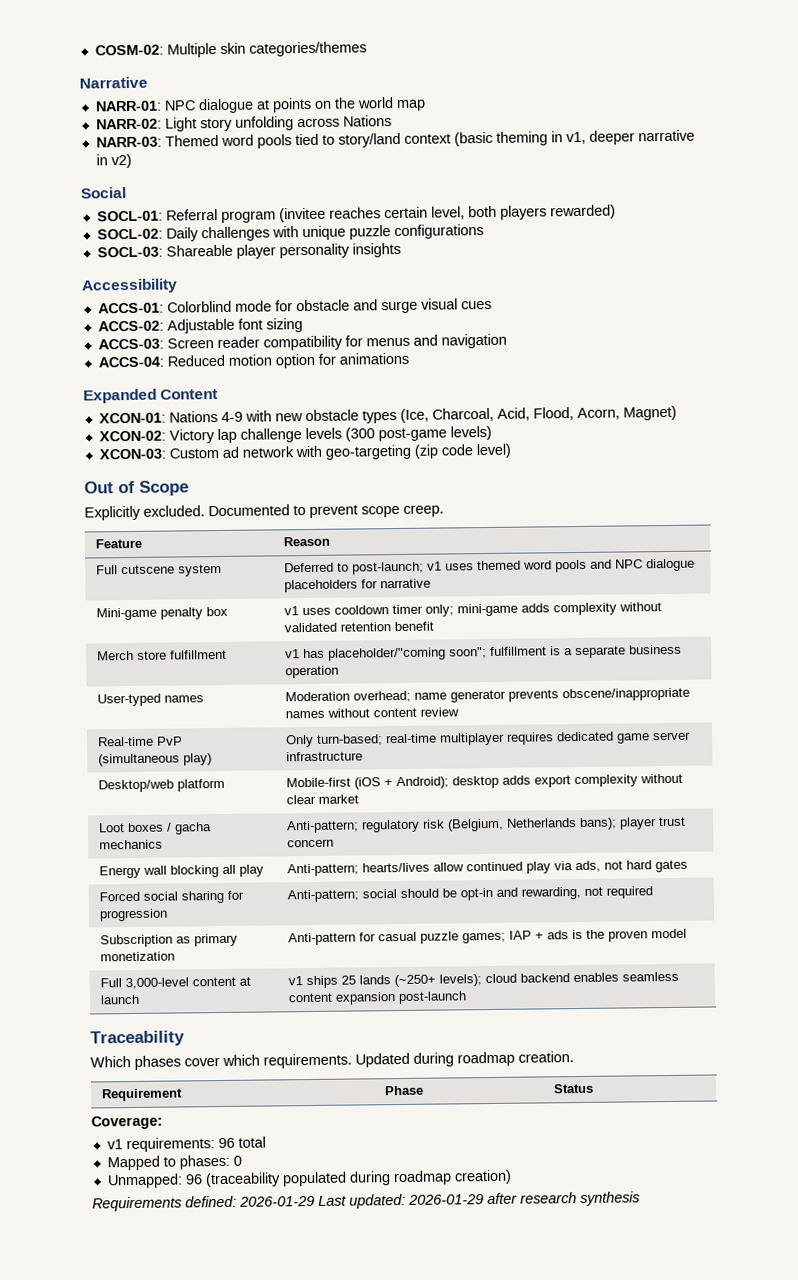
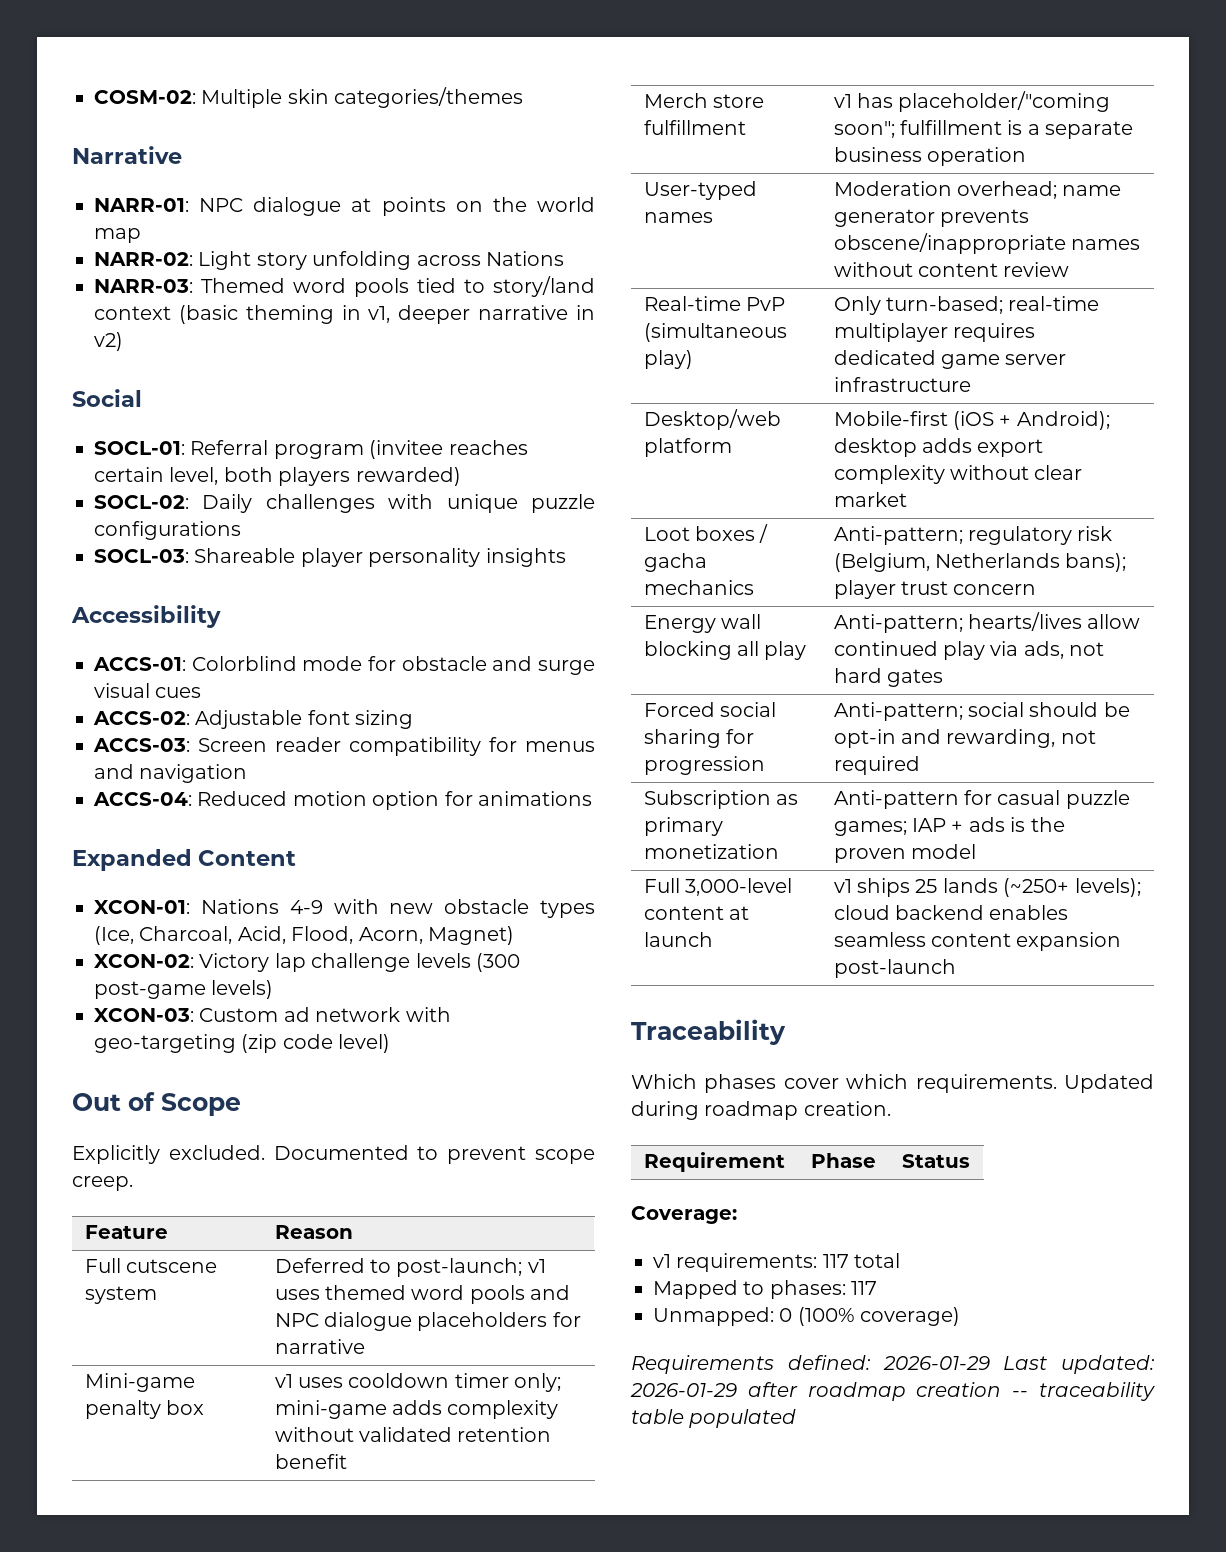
[217,1137,235,1149] 96 -> [822,1254,849,1268] 117
[232,1155,242,1166] 0 -> [851,1281,878,1295] 117
[184,1169,512,1188] 96 (traceability populated during roadmap creation) -> [779,1307,961,1326] 0 (100% coverage)
[520,1191,640,1207] research synthesis -> [807,1382,1155,1401] [631,1409,797,1428] roadmap creation -- traceability table populated

